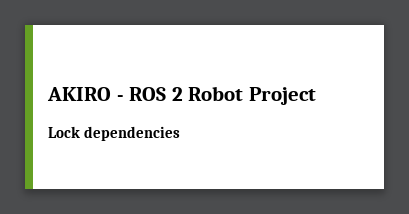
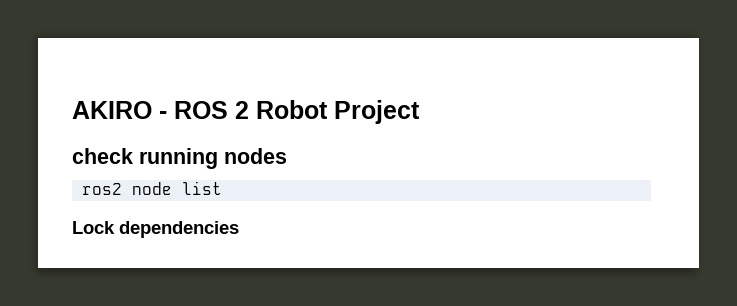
(316, 96) none -> [72,148,287,169] [81,181,222,195] // check running nodes // ros2 node list

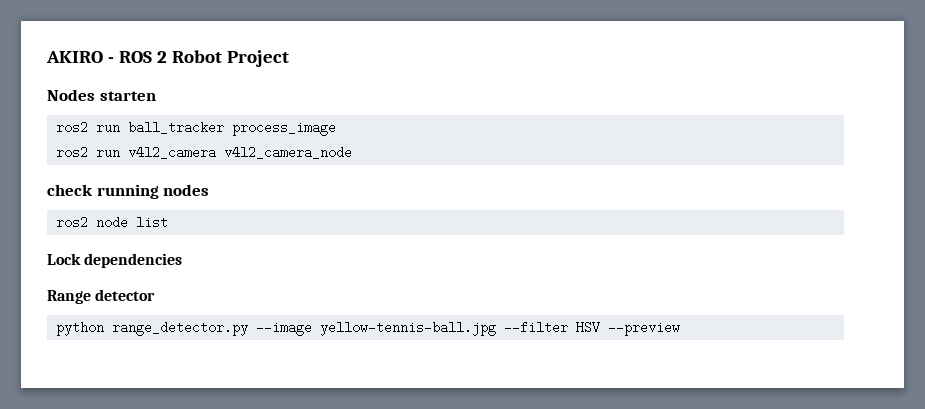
(420, 112) none -> [47,89,156,101] [55,121,336,136] [55,146,352,159] // Nodes starten // ros2 run ball_tracker process_image // ros2 run v4l2_camera v4l2_camera_node
(239, 229) none -> [47,289,156,304] [55,321,680,336] // Range detector // python range_detector.py --image yellow-tennis-ball.jpg --filter HSV --preview

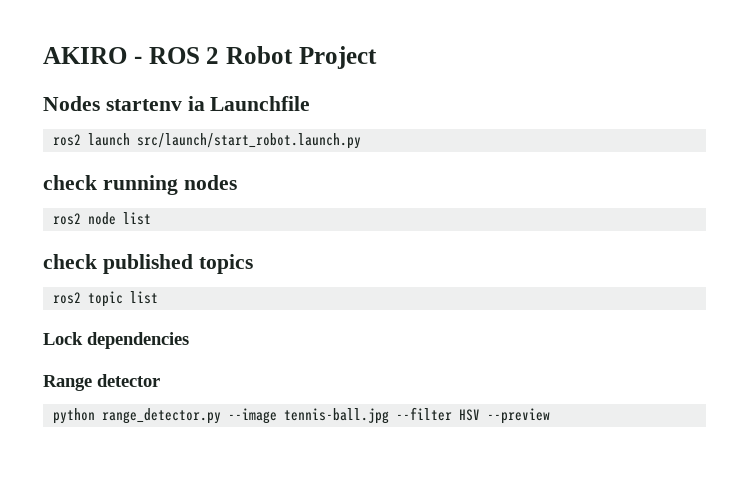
[99,91,156,101] [55,121,336,136] [55,146,352,159] starten // ros2 run ball_tracker process_image // ros2 run v4l2_camera v4l2_camera_node -> [105,96,311,111] [52,133,361,149] startenv ia Launchfile // ros2 launch src/launch/start_robot.launch.py
(168, 222) none -> [43,254,253,274] [52,291,158,307] // check published topics // ros2 topic list
[319,321,496,336] yellow-tennis-ball.jpg -> [283,408,389,424] tennis-ball.jpg

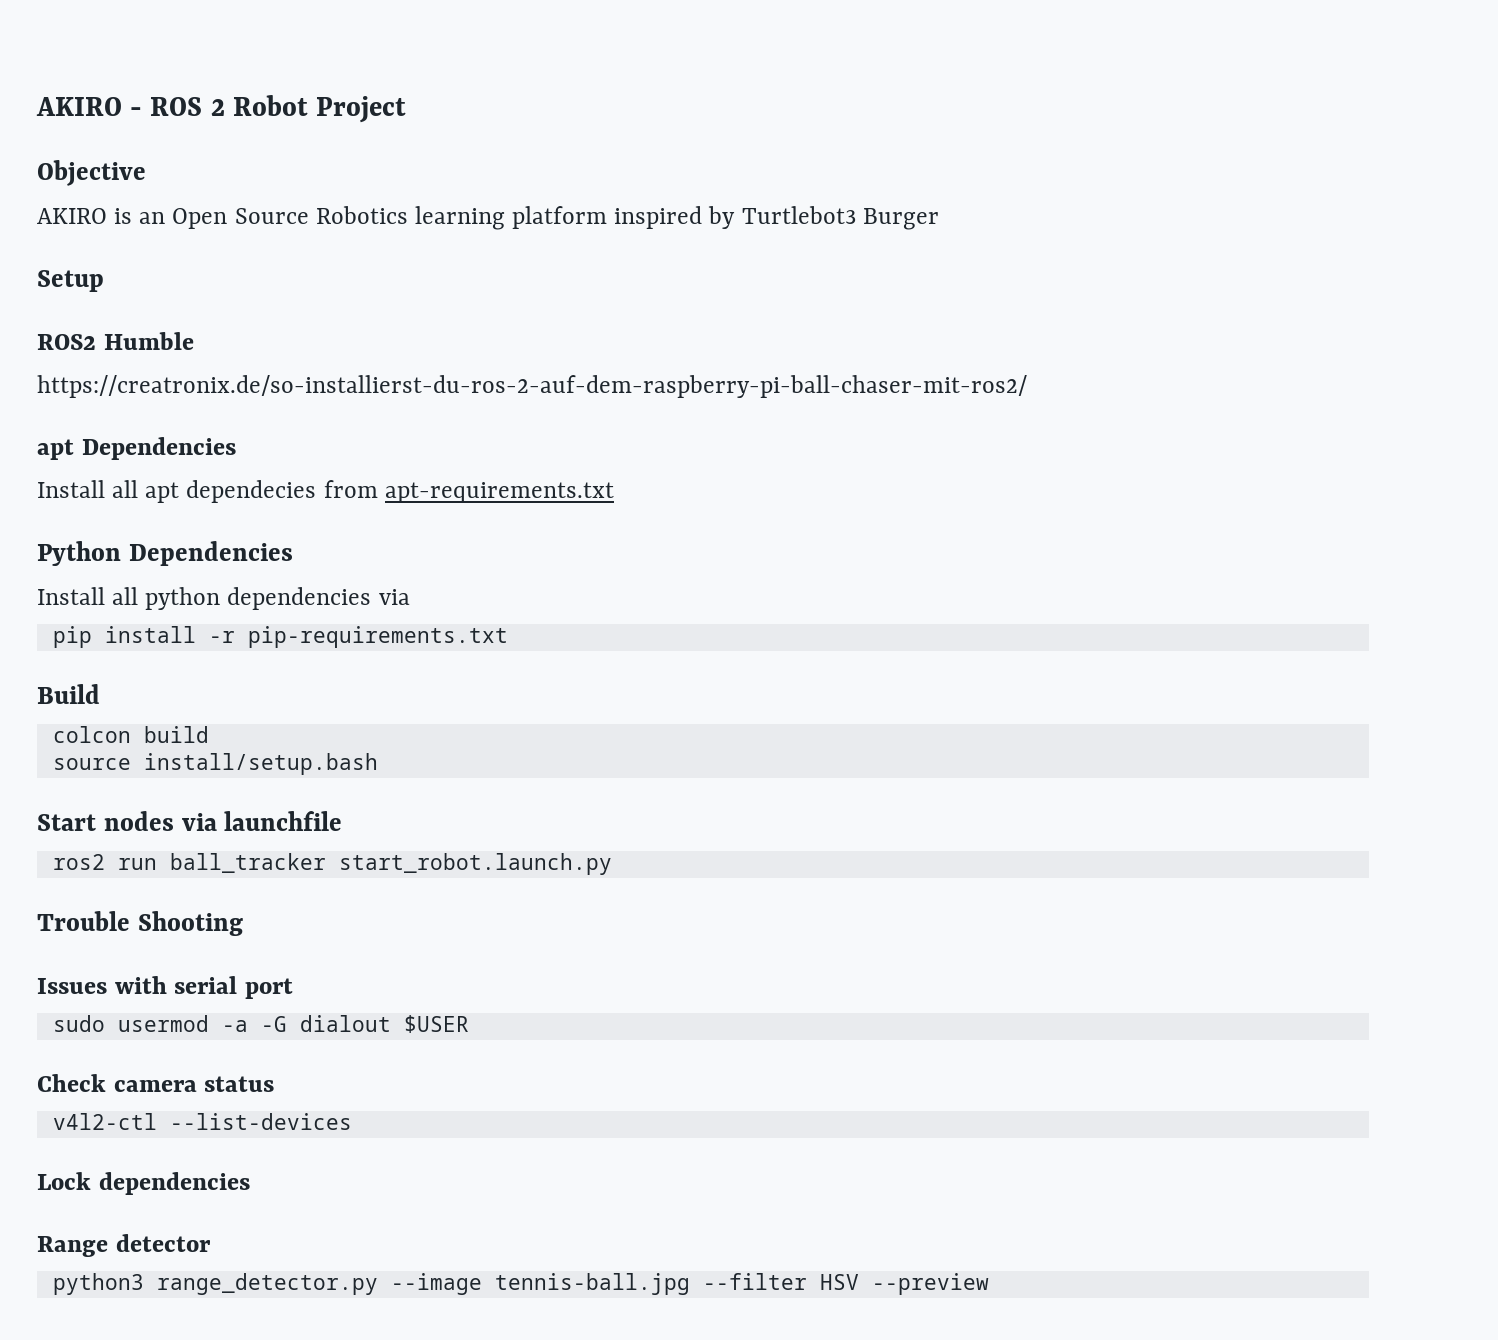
[43,96,311,111] [52,133,361,149] [43,175,237,195] [52,212,151,225] [43,254,253,274] [52,291,158,307] Nodes startenv ia Launchfile // ros2 launch src/launch/start_robot.launch.py // check running nodes // ros2 node list // check published topics // ros2 topic list -> [37,160,146,186] [37,206,939,230] [37,270,104,292] [37,332,194,350] [37,375,1027,398] [37,437,236,460] [37,480,614,503] [37,541,293,566] [37,587,410,610] [52,626,508,648] [37,684,100,704] [52,726,209,743] [52,753,378,775] [37,811,343,831] [52,853,612,875] [37,911,243,936] [37,976,293,999] [52,1015,469,1033] [37,1074,275,1092] [52,1113,352,1130] Objective // AKIRO is an Open Source Robotics learning platform inspired by Turtlebot3 Burger // Setup // ROS2 Humble // https://creatronix.de/so-installierst-du-ros-2-auf-dem-raspberry-pi-ball-chaser-mit-ros2/ // apt Dependencies // Install all apt dependecies from apt-requirements.txt // Python Dependencies // Install all python dependencies via // pip install -r pip-requirements.txt // Build // colcon build // source install/setup.bash // Start nodes via launchfile // ros2 run ball_tracker start_robot.launch.py // Trouble Shooting // Issues with serial port // sudo usermod -a -G dialout $USER // Check camera status // v4l2-ctl --list-devices
[52,408,95,424] python -> [52,1273,144,1295] python3

